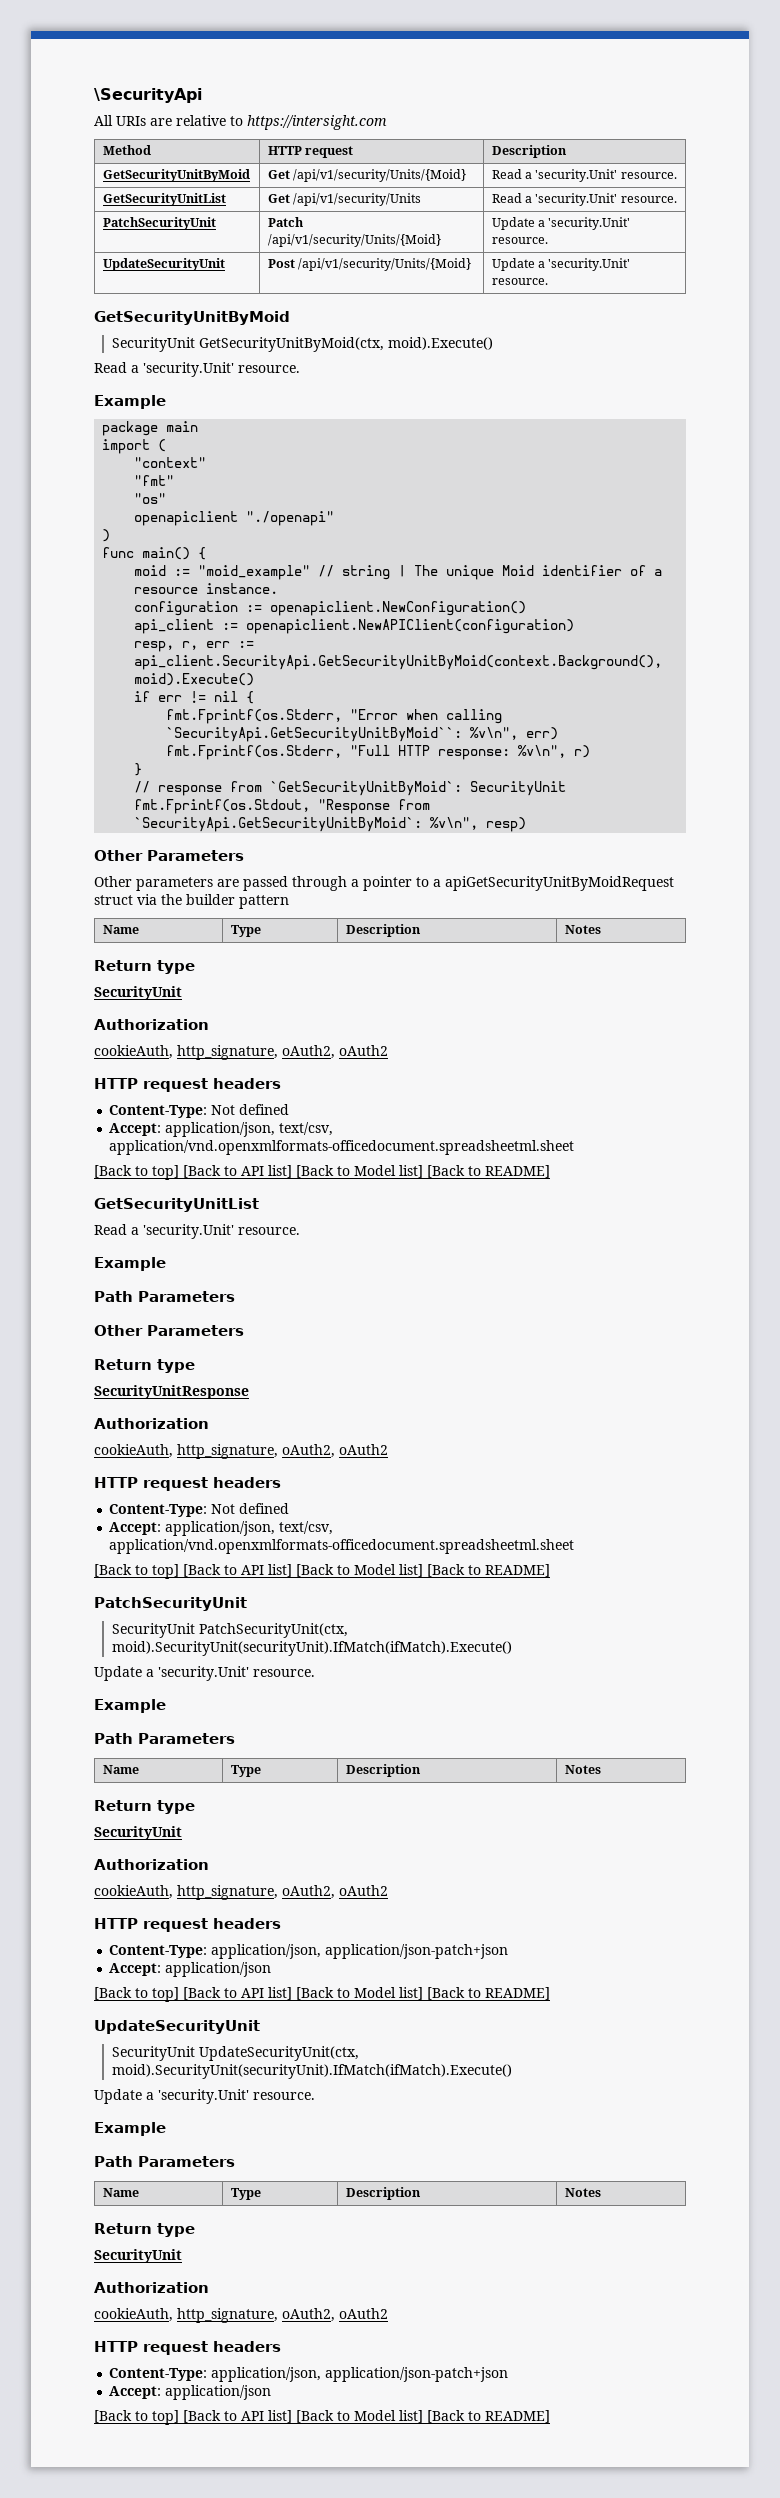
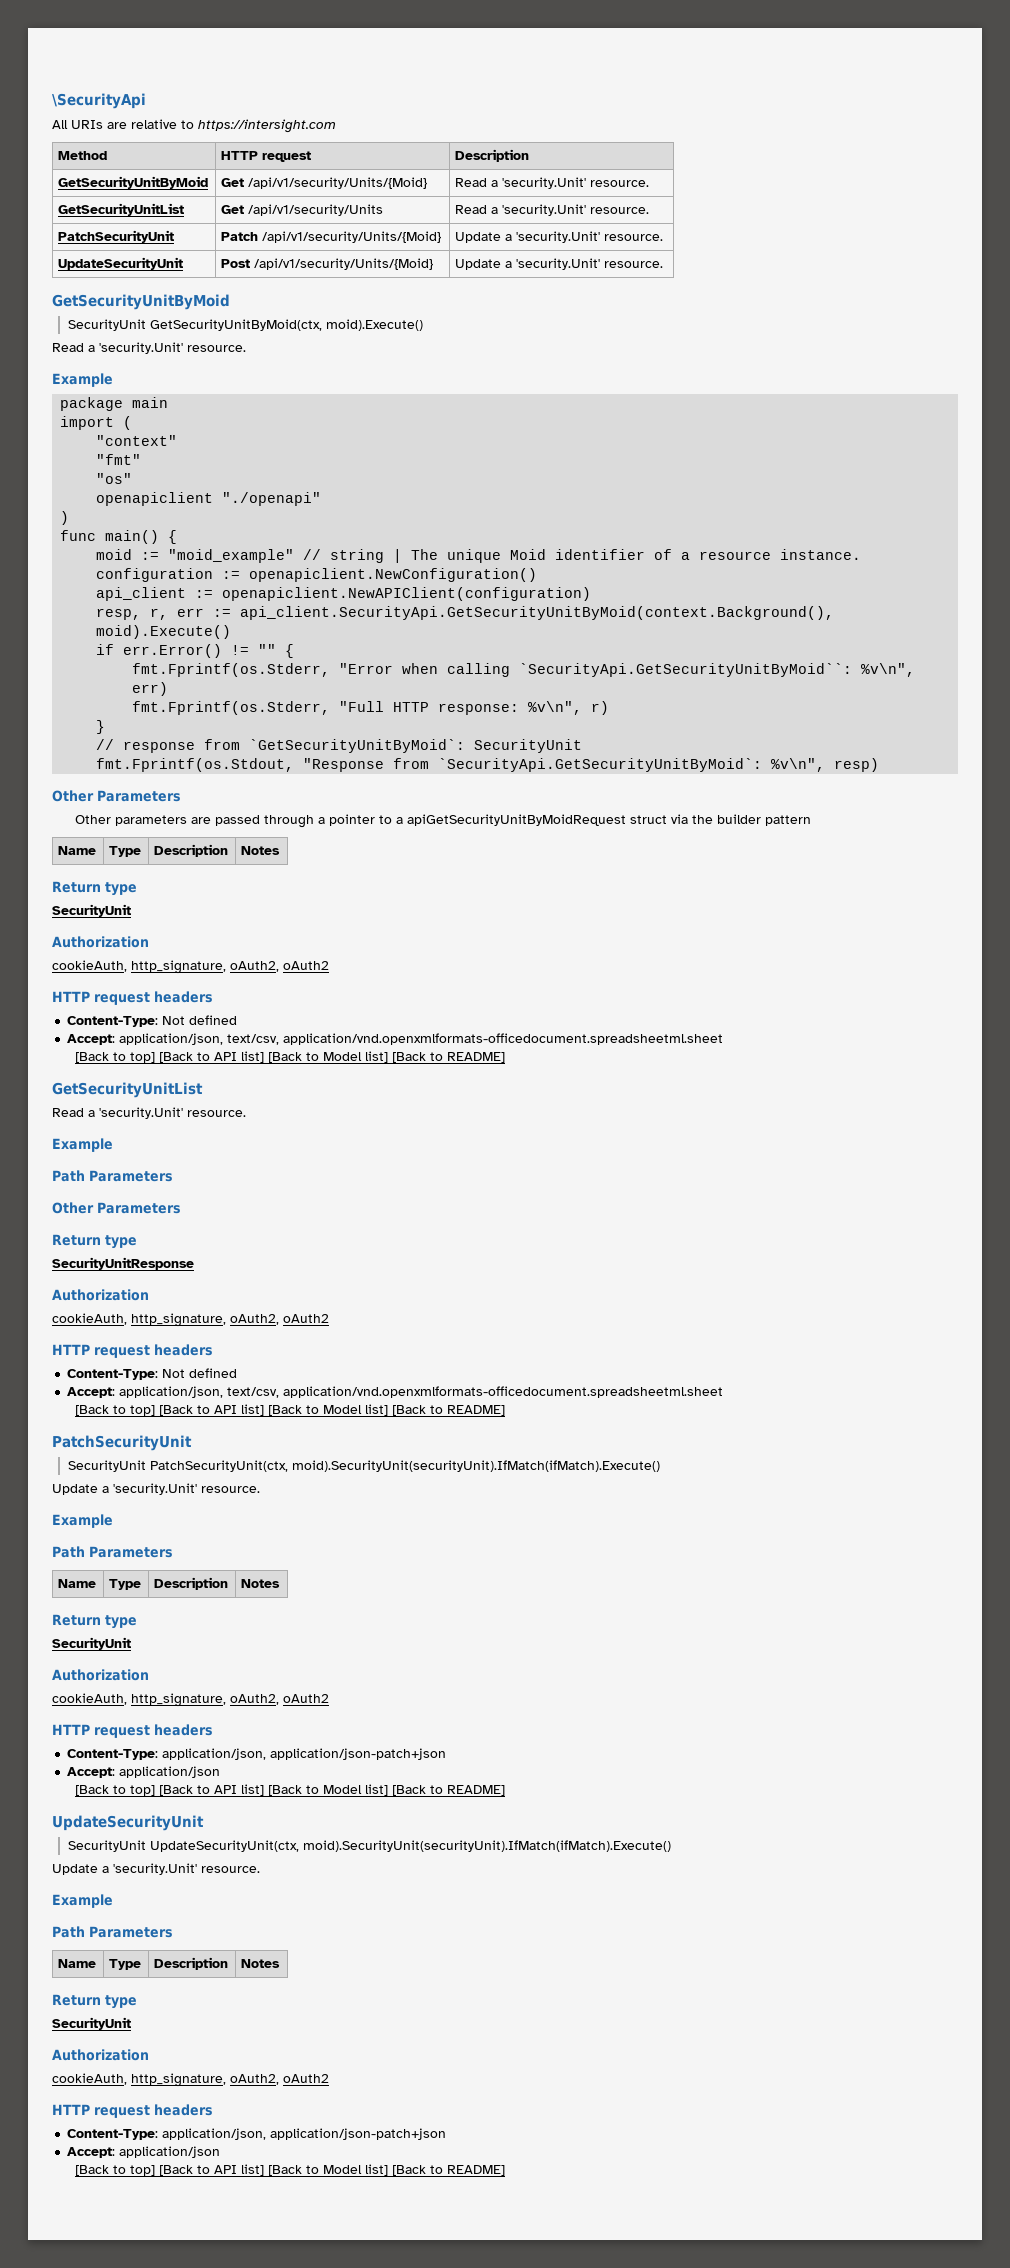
[158,691,239,703] err != nil -> [123,644,277,658] err.Error() != ""

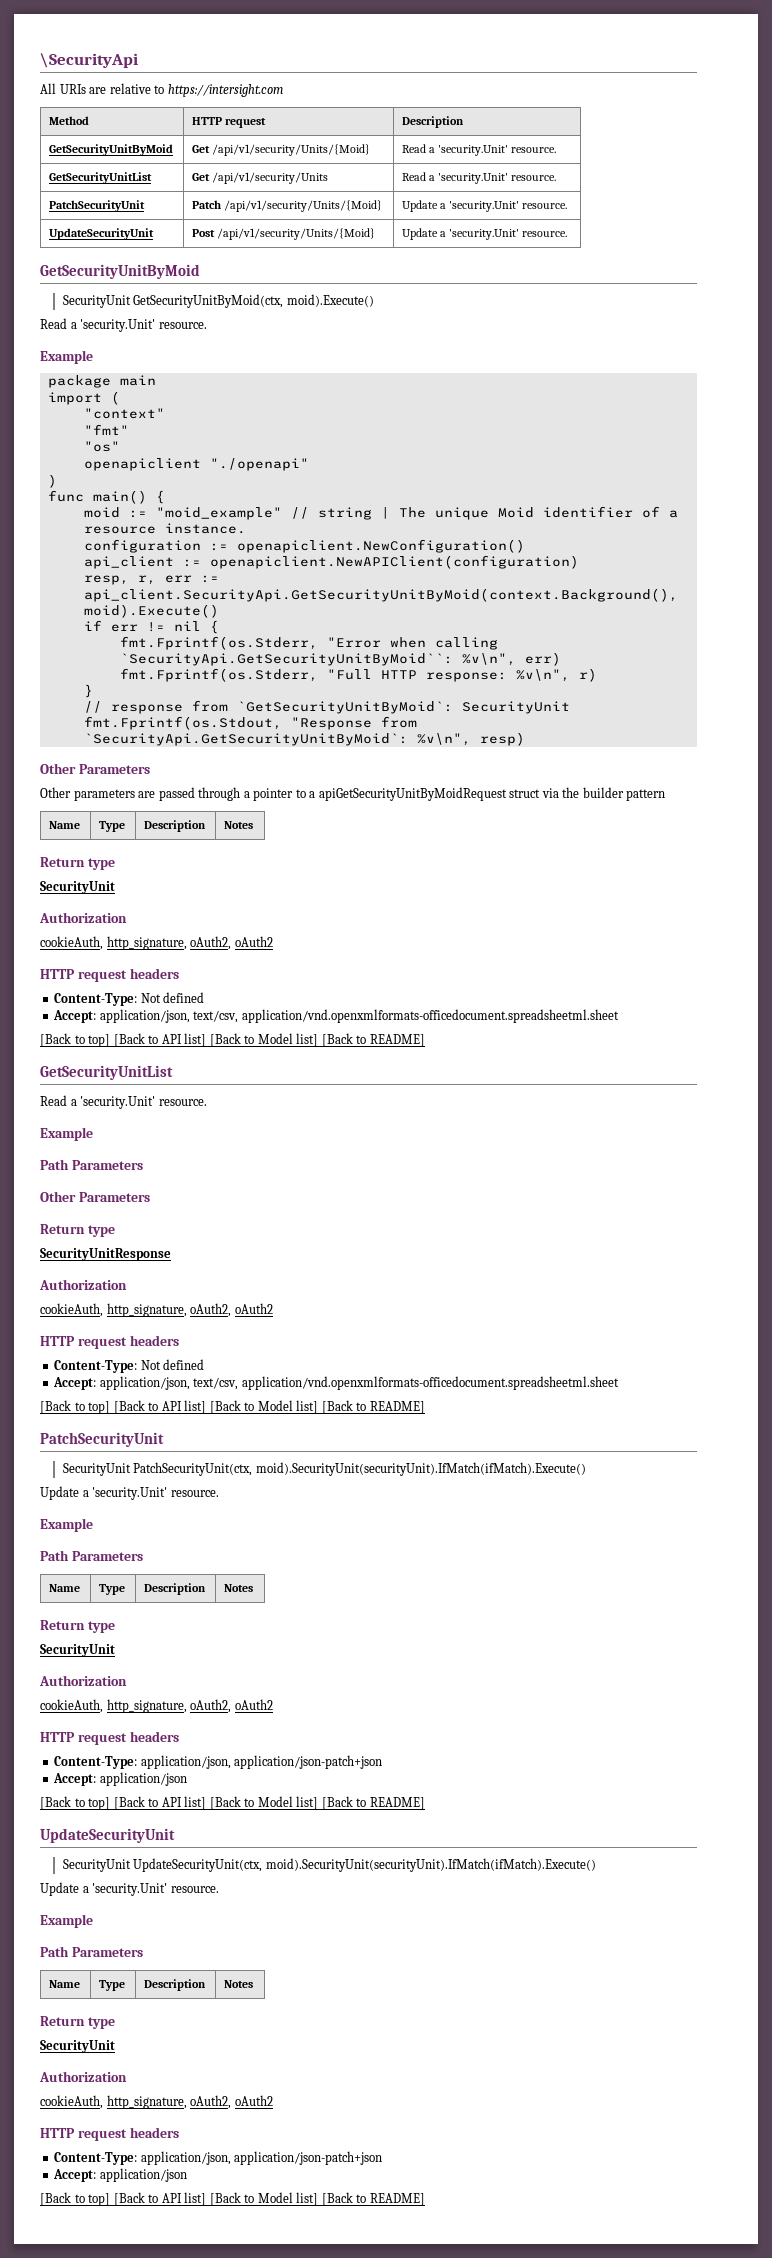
[123,644,277,658] err.Error() != "" -> [110,621,201,632] err != nil

